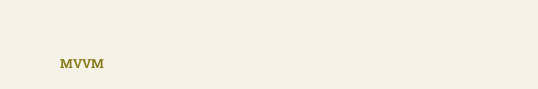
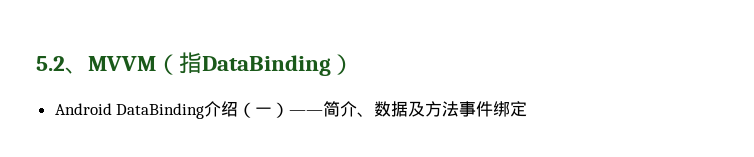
[60,59,104,68] MVVM -> [36,52,354,76] [54,101,528,119] 5.2、MVVM（指DataBinding） // Android DataBinding介绍（一）——简介、数据及方法事件绑定

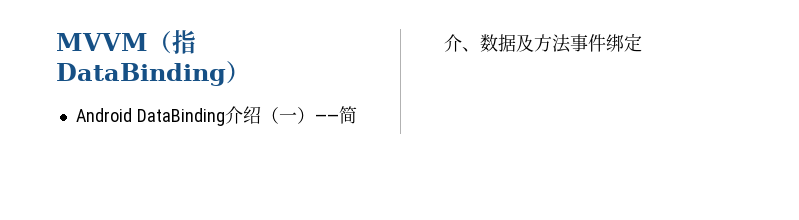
[36,56,88,74] 5.2、 -> (56, 42) none

